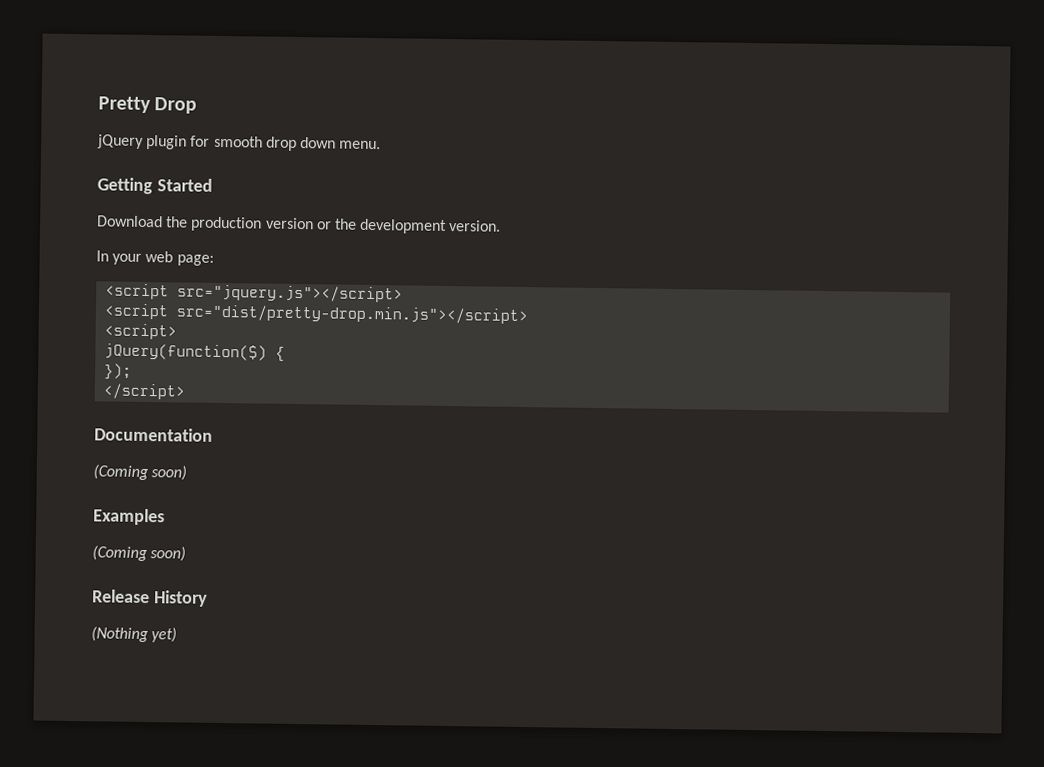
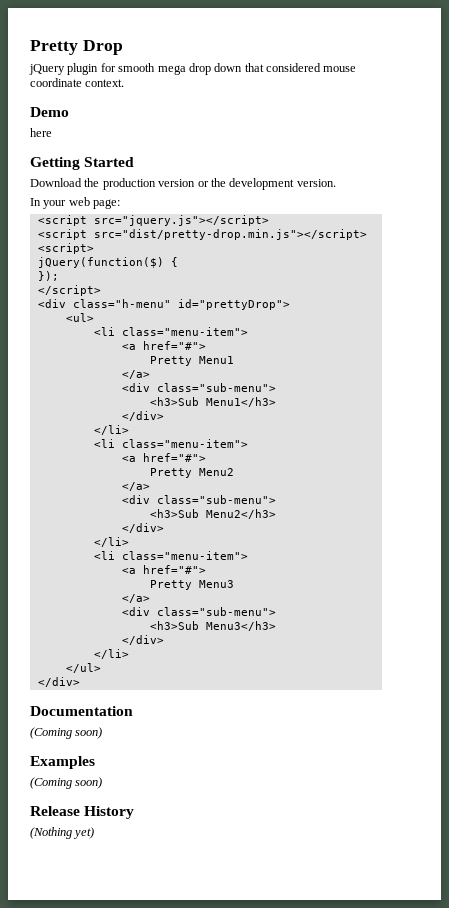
(263, 141) none -> [157,65,186,75] mega
[339,140,382,150] menu. -> [244,63,357,72] [30,78,125,87] [30,107,69,117] [30,128,52,137] that considered mouse coordinate context. // Demo // here
(186, 391) none -> [37,299,290,310] [65,313,94,322] [93,327,248,336] [121,341,206,350] [149,356,234,366] [121,370,150,379] [121,383,276,392] [149,397,276,407] [121,411,164,421] [93,425,129,435] [93,439,248,448] [121,453,206,462] [149,468,234,478] [121,482,150,491] [121,495,276,504] [149,509,276,519] [121,523,164,533] [93,537,129,547] [93,551,248,560] [121,565,206,574] [149,580,234,590] [121,594,150,603] [121,607,276,616] [149,621,276,631] [121,635,164,645] [93,649,129,659] [65,663,101,673] [37,677,80,687] // <div class="h-menu" id="prettyDrop"> // <ul> // <li class="menu-item"> // <a href="#"> // Pretty Menu1 // </a> // <div class="sub-menu"> // <h3>Sub Menu1</h3> // </div> // </li> // <li class="menu-item"> // <a href="#"> // Pretty Menu2 // </a> // <div class="sub-menu"> // <h3>Sub Menu2</h3> // </div> // </li> // <li class="menu-item"> // <a href="#"> // Pretty Menu3 // </a> // <div class="sub-menu"> // <h3>Sub Menu3</h3> // </div> // </li> // </ul> // </div>

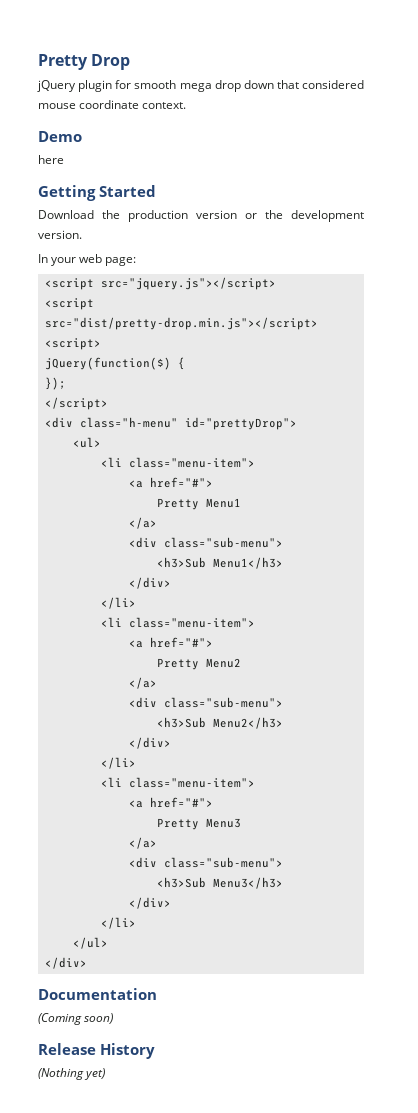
[30,756,95,769] [30,777,103,789] // Examples // (Coming soon) -> (114, 1018) none

